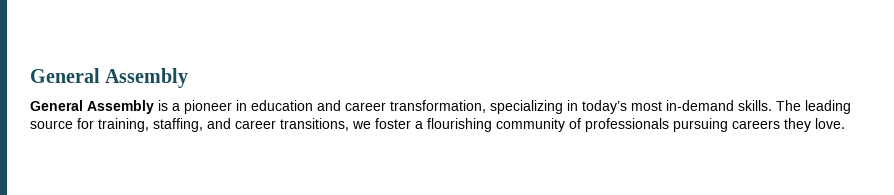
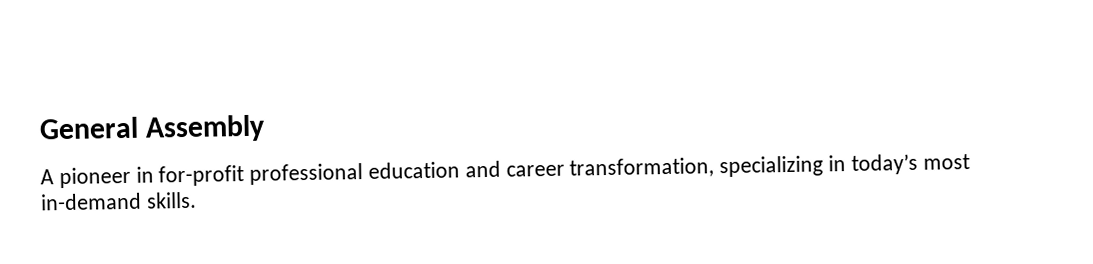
[30,100,247,114] General Assembly is a pioneer in -> [40,163,364,189] A pioneer in for-profit professional
[776,100,851,114] [30,118,845,132] The leading source for training, staffing, and career transitions, we foster a flourishing community of professionals pursuing careers they love. -> (197, 200) none

